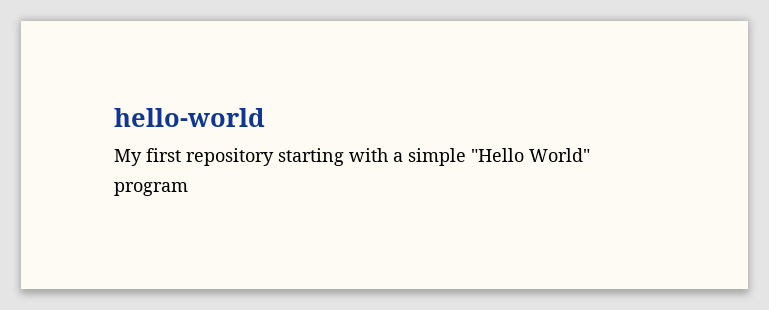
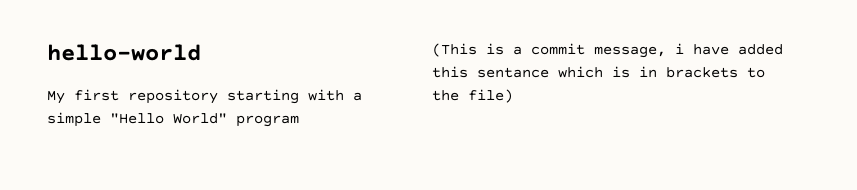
(188, 189) none -> [432,43,783,58] [432,66,765,78] [432,89,513,103] // (This is a commit message, i have added this sentance which is in brackets to the file)

